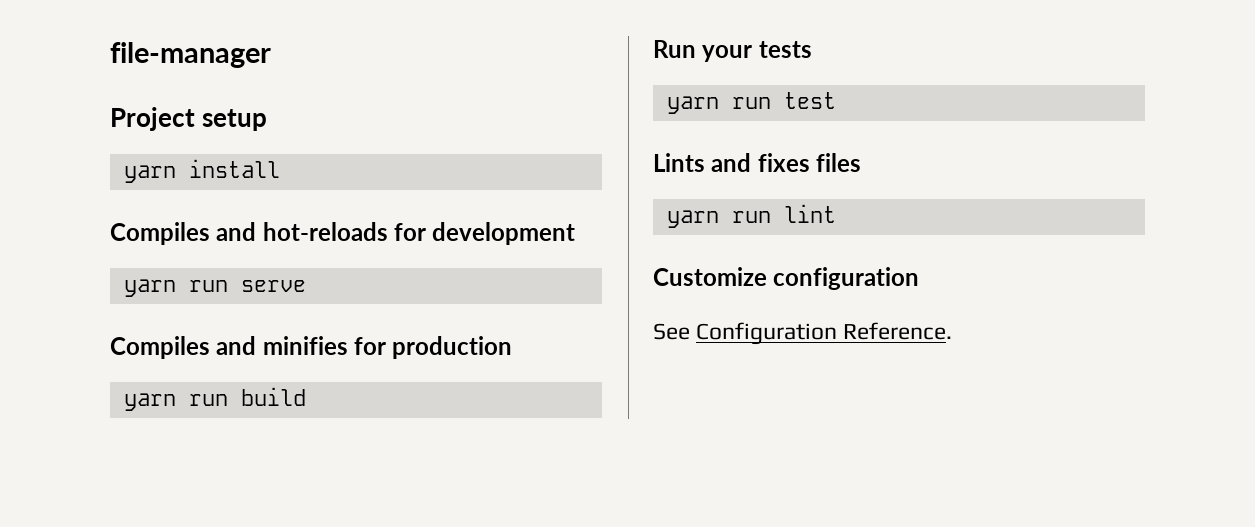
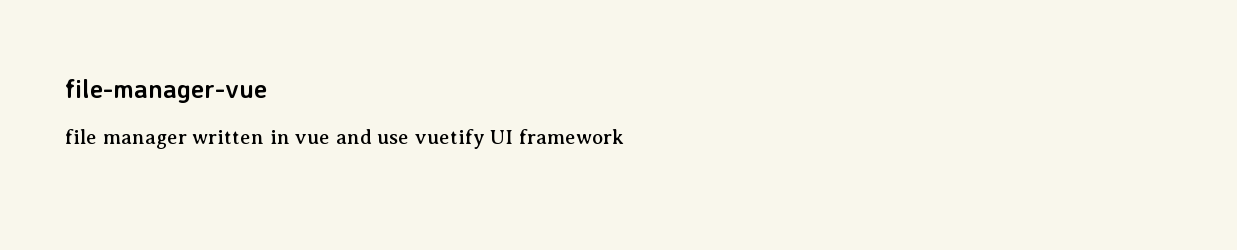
[110,42,271,68] [110,107,268,131] [123,159,280,183] [110,222,576,245] [123,279,306,297] [110,336,513,359] [123,387,306,411] [653,40,812,62] [666,92,836,114] [653,153,862,172] [666,204,836,228] [653,267,920,290] [653,322,953,345] file-manager // Project setup // yarn install // Compiles and hot-reloads for development // yarn run serve // Compiles and minifies for production // yarn run build // Run your tests // yarn run test // Lints and fixes files // yarn run lint // Customize configuration // See Configuration Reference. -> [65,79,267,103] [65,129,624,149] file-manager-vue // file manager written in vue and use vuetify UI framework

